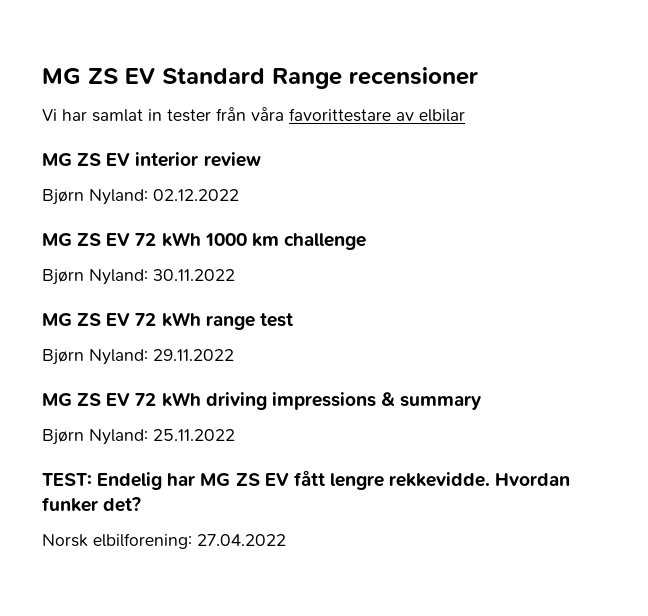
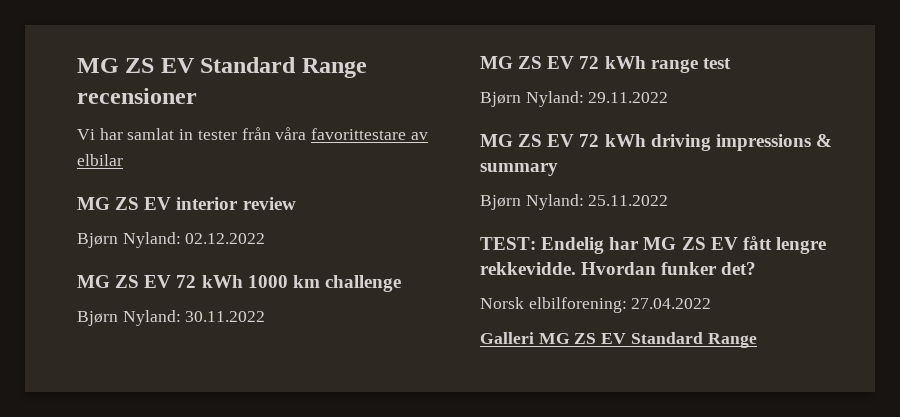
(286, 540) none -> [480,332,757,348] // Galleri MG ZS EV Standard Range

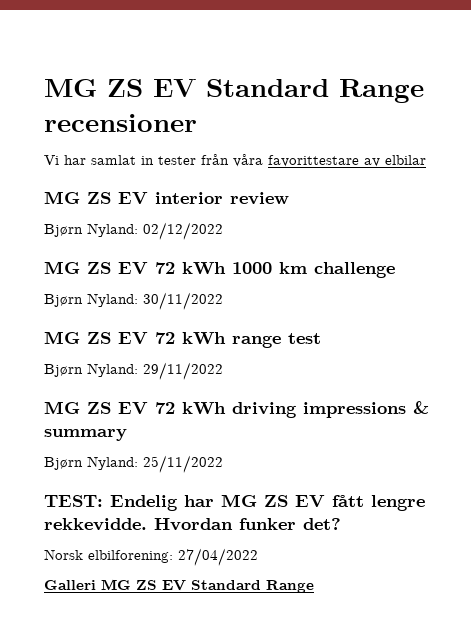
[185,233,266,244] 02.12.2022 -> [143,222,223,240] 02/12/2022
[185,311,266,322] 30.11.2022 -> [143,292,223,310] 30/11/2022
[588,92,669,103] 29.11.2022 -> [143,362,223,380] 29/11/2022
[588,195,669,206] 25.11.2022 -> [143,455,223,473] 25/11/2022
[631,298,712,309] 27.04.2022 -> [178,548,258,566] 27/04/2022

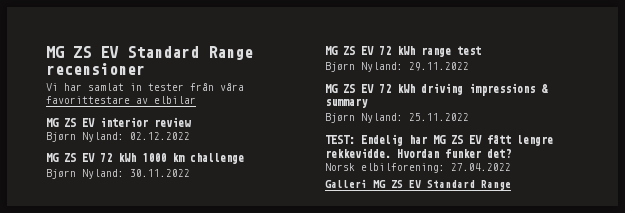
[143,222,223,240] 02/12/2022 -> [130,132,190,140] 02.12.2022
[143,292,223,310] 30/11/2022 -> [130,169,190,177] 30.11.2022
[143,362,223,380] 29/11/2022 -> [409,62,469,71] 29.11.2022
[143,455,223,473] 25/11/2022 -> [409,113,469,121] 25.11.2022
[178,548,258,566] 27/04/2022 -> [451,163,511,171] 27.04.2022

